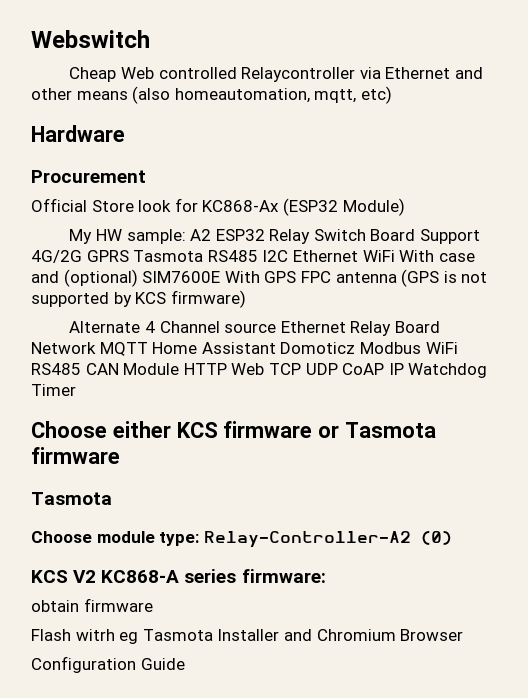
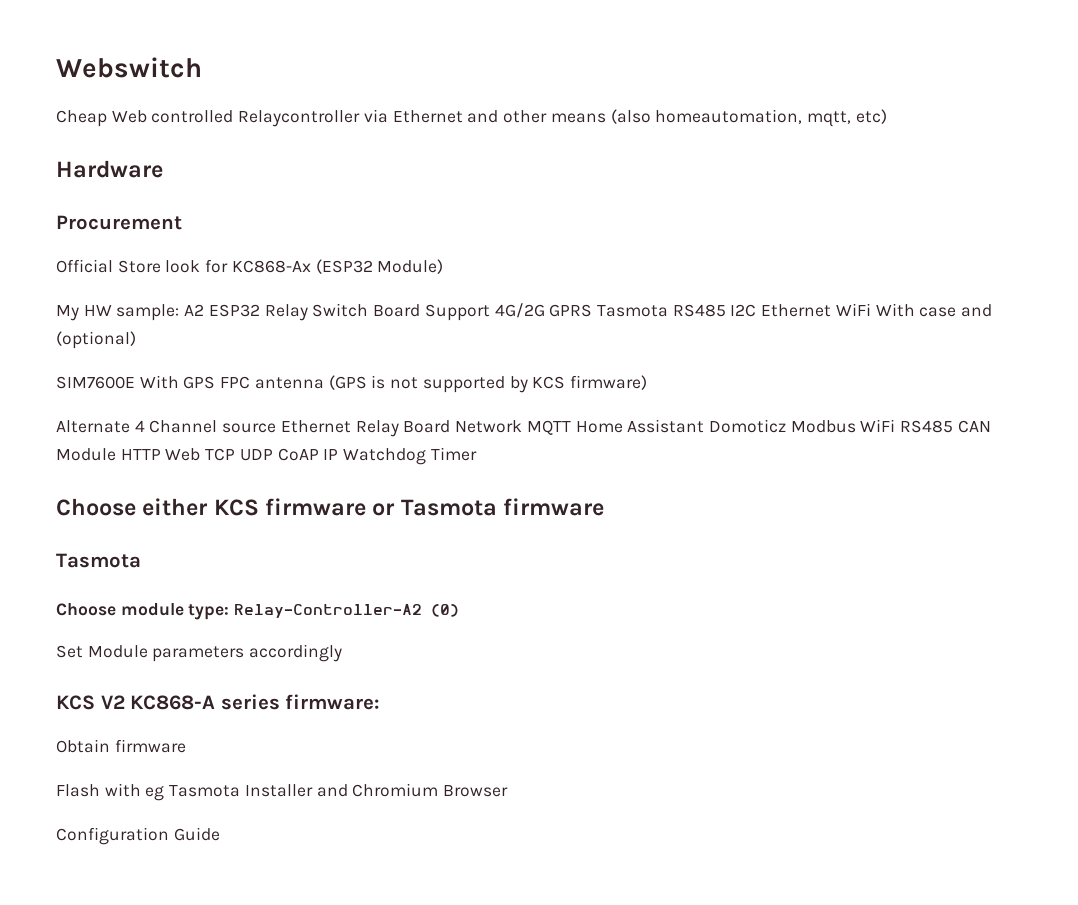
(138, 278) none -> (136, 340) //
(452, 538) none -> [56,644,343,662] // Set Module parameters accordingly
[31,600,79,612] obtain -> [56,739,110,753] Obtain
[75,629,115,641] witrh -> [104,783,141,797] with

